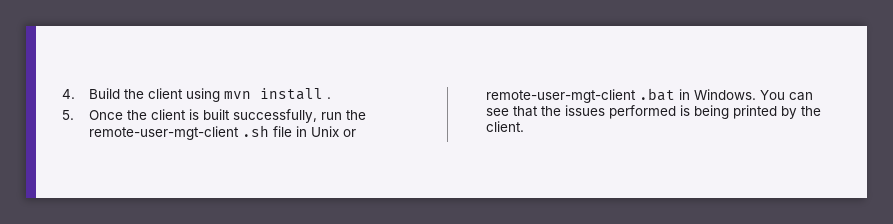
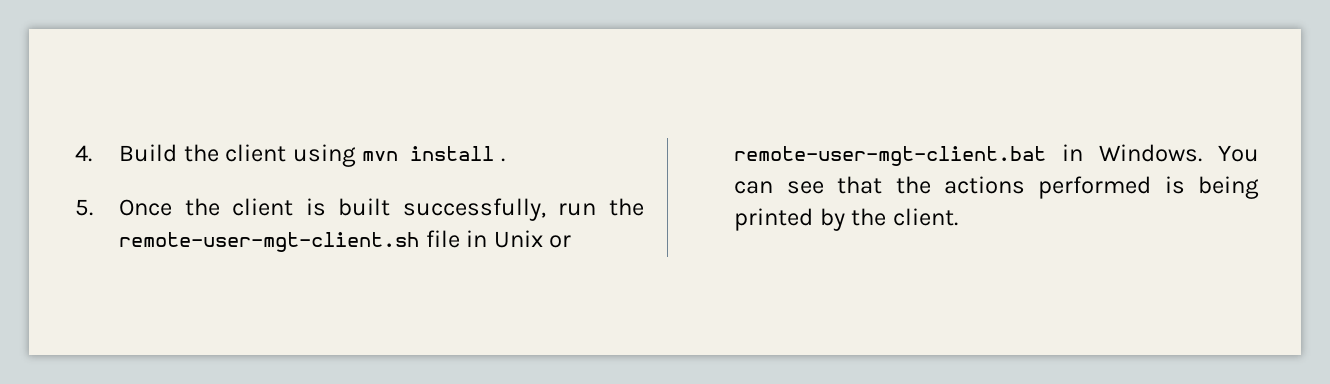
[88,125,269,140] remote-user-mgt-client .sh -> [119,232,420,252] remote-user-mgt-client.sh
[485,88,675,103] remote-user-mgt-client .bat -> [734,146,1047,166] remote-user-mgt-client.bat
[564,105,605,116] issues -> [943,176,1025,194] actions

